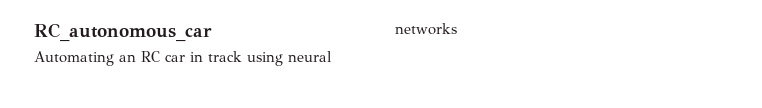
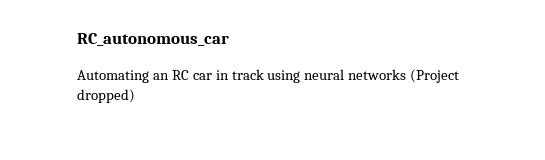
(457, 29) none -> [410,69,460,83] [77,89,135,103] (Project dropped)

